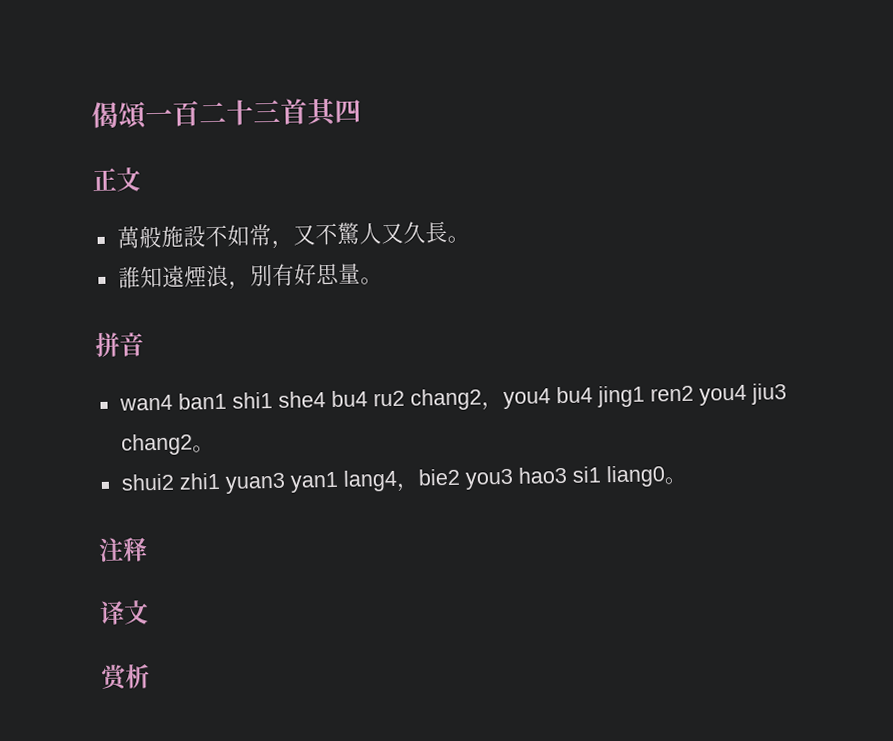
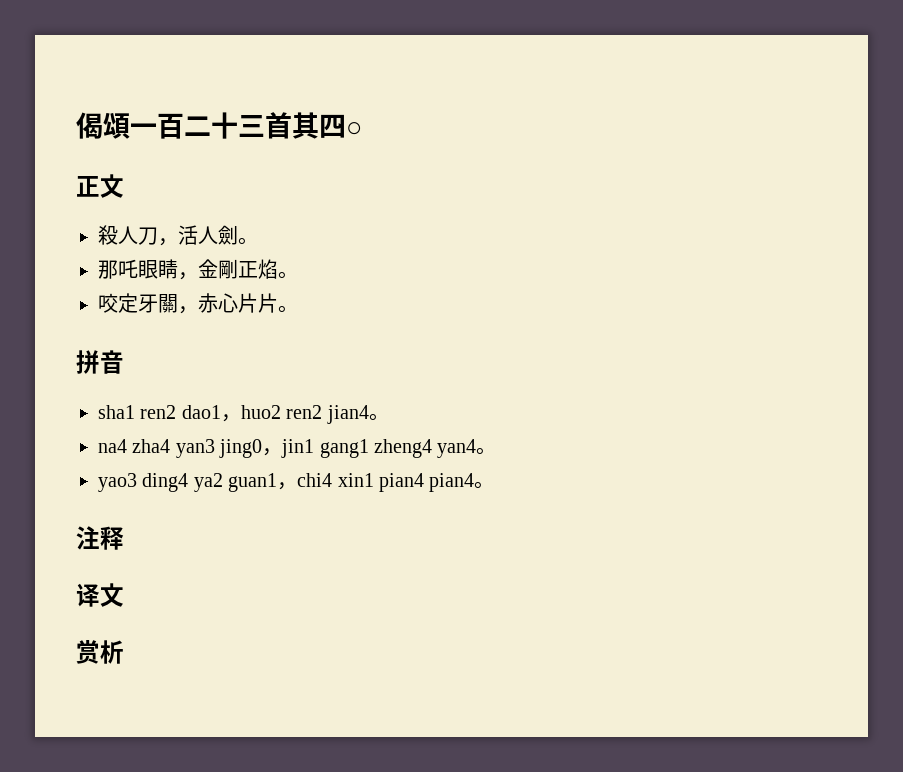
(362, 111) none -> [346,122,362,136] ○
[116,220,470,250] [117,262,383,290] [95,332,144,358] [118,383,787,411] [120,433,215,456] [120,465,666,494] 萬般施設不如常，又不驚人又久長。 // 誰知遠煙浪，別有好思量。 // 拼音 // wan4 ban1 shi1 she4 bu4 ru2 chang2，you4 bu4 jing1 ren2 you4 jiu3 chang2。 // shui2 zhi1 yuan3 yan1 lang4，bie2 you3 hao3 si1 liang0 -> [98,225,258,246] [98,259,298,280] [98,293,298,314] [76,350,124,374] [98,405,389,424] [98,439,497,458] [98,473,475,492] 殺人刀，活人劍。 // 那吒眼睛，金剛正焰。 // 咬定牙關，赤心片片。 // 拼音 // sha1 ren2 dao1，huo2 ren2 jian4。 // na4 zha4 yan3 jing0，jin1 gang1 zheng4 yan4。 // yao3 ding4 ya2 guan1，chi4 xin1 pian4 pian4

